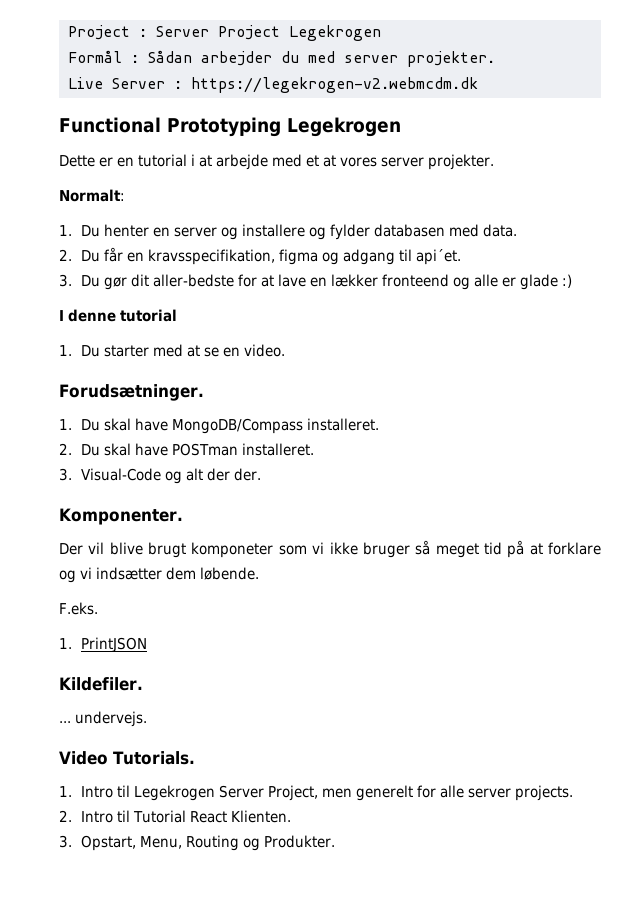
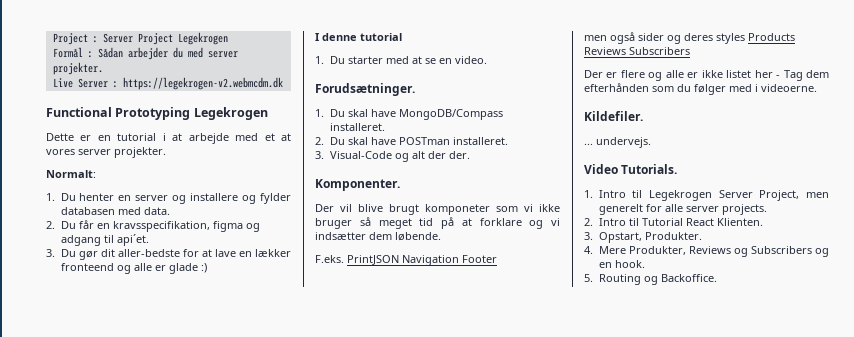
[59,637,147,652] // 1. PrintJSON -> [347,255,497,266] [584,32,795,44] [584,47,690,55] [584,70,829,81] [584,83,817,95] PrintJSON Navigation Footer // men også sider og deres styles Products Reviews Subscribers // Der er flere og alle er ikke listet her - Tag dem efterhånden som du følger med i videoerne.
[139,836,182,849] Menu, -> [644,232,702,240] [584,246,829,257] [598,260,645,268] [584,274,593,282] Produkter. // 4. Mere Produkter, Reviews og Subscribers og en hook. // 5.
[263,835,335,848] Produkter. -> [660,274,717,282] Backoffice.

